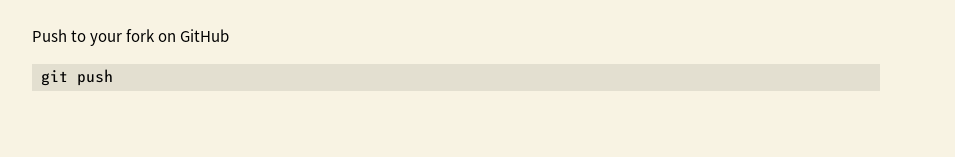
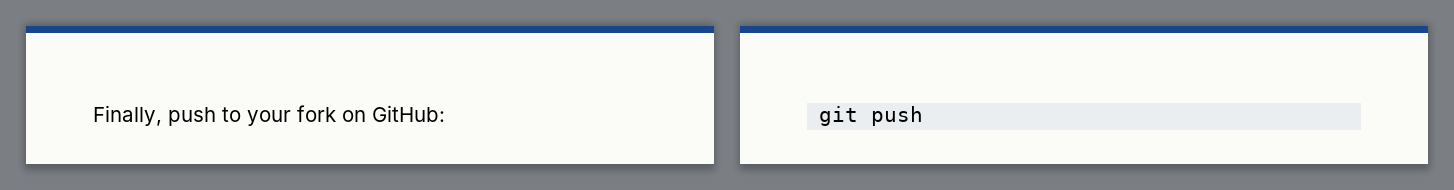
[32,29,67,42] Push -> [93,105,216,126] Finally, push
[180,29,230,42] GitHub -> [372,105,445,122] GitHub:

